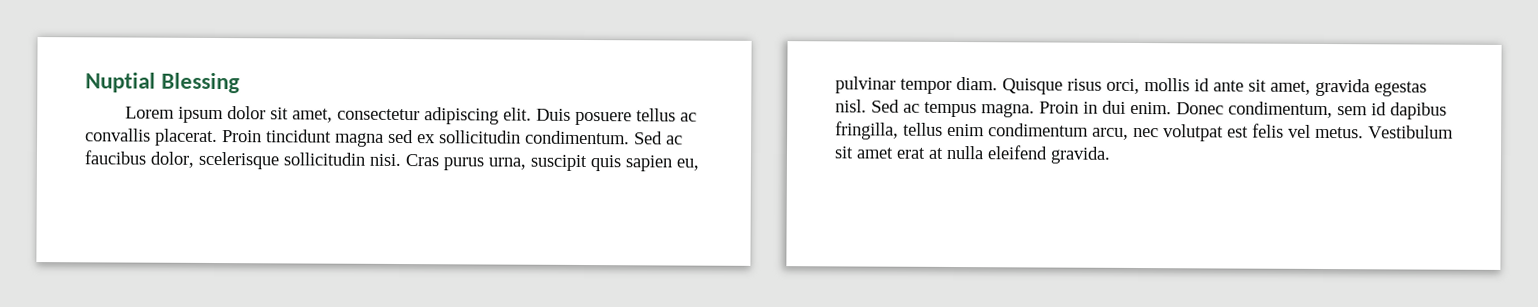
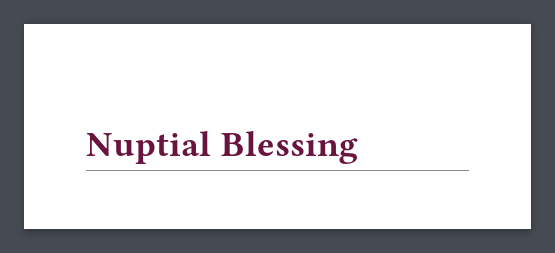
[125,106,698,126] [85,128,683,147] [84,150,699,172] [835,76,1427,97] [835,99,1447,120] [835,121,1454,142] [834,145,1111,164] // Lorem ipsum dolor sit amet, consectetur adipiscing elit. Duis posuere tellus ac convallis placerat. Proin tincidunt magna sed ex sollicitudin condimentum. Sed ac faucibus dolor, scelerisque sollicitudin nisi. Cras purus urna, suscipit quis sapien eu, pulvinar tempor diam. Quisque risus orci, mollis id ante sit amet, gravida egestas nisl. Sed ac tempus magna. Proin in dui enim. Donec condimentum, sem id dapibus fringilla, tellus enim condimentum arcu, nec volutpat est felis vel metus. Vestibulum sit amet erat at nulla eleifend gravida. -> (358, 147) none

